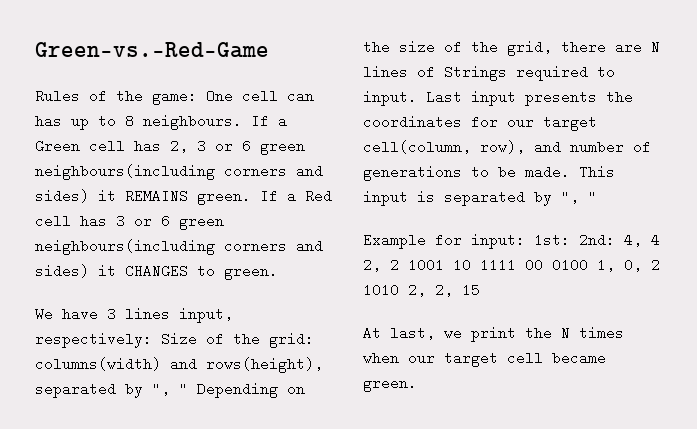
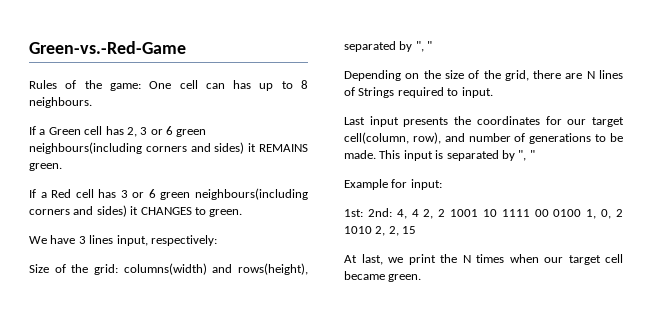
(242, 122) none -> (92, 102) //
(251, 197) none -> (62, 167) //
(152, 340) none -> (217, 240) //
(188, 389) none -> (433, 45) //
(417, 98) none -> (493, 92) //
(525, 241) none -> (442, 184) //

